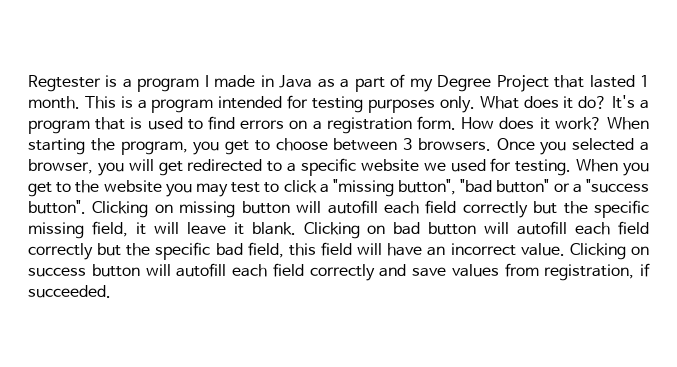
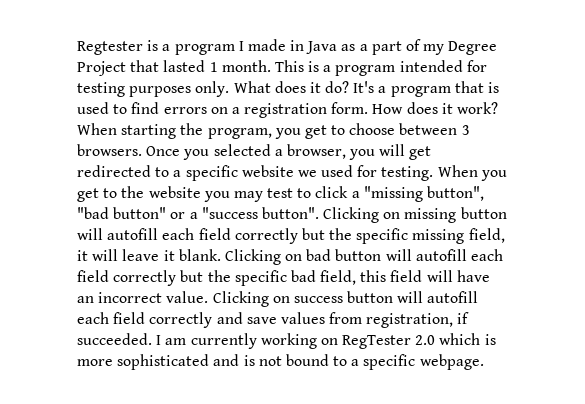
(111, 291) none -> [156,333,496,349] [77,354,484,370] I am currently working on RegTester 2.0 which is more sophisticated and is not bound to a specific webpage.

